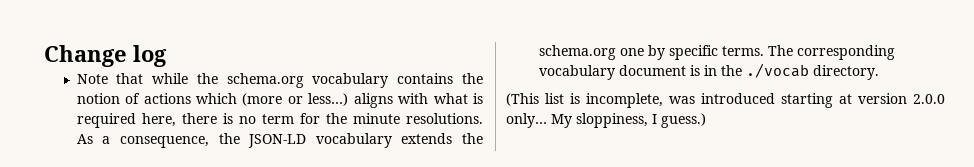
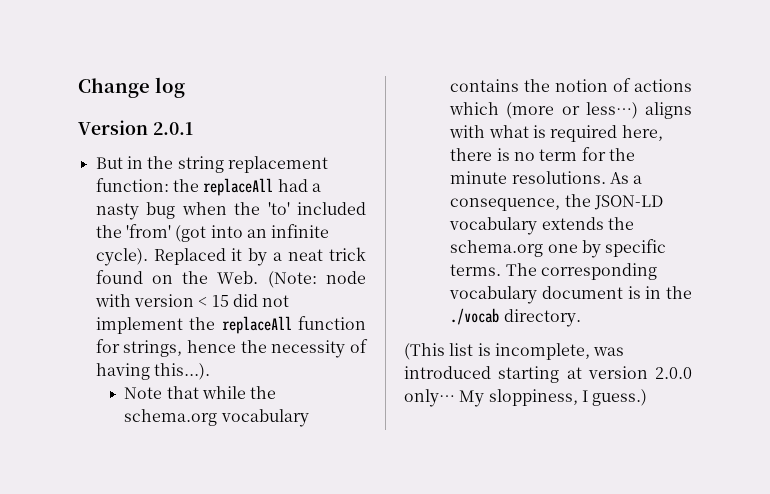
(167, 56) none -> [78,120,193,135] [95,156,328,173] [95,178,321,196] [95,202,366,220] [95,224,330,242] [95,247,366,266] [95,270,366,288] [94,294,290,307] [95,316,366,334] [95,339,368,358] [95,363,210,380] // Version 2.0.1 // But in the string replacement function: the replaceAll had a nasty bug when the 'to' included the 'from' (got into an infinite cycle). Replaced it by a neat trick found on the Web. (Note: node with version < 15 did not implement the replaceAll function for strings, hence the necessity of having this...).

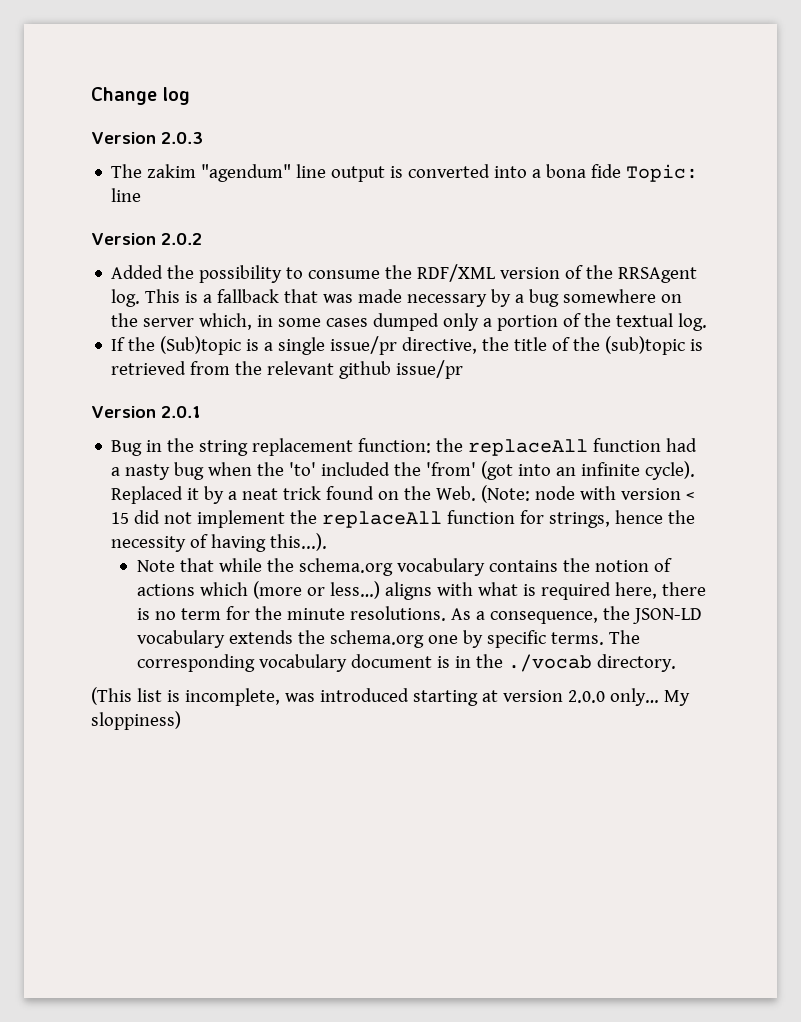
(185, 87) none -> [91,132,203,144] [111,164,699,182] [111,188,142,202] [91,233,202,245] [111,264,698,283] [111,289,683,307] [111,313,708,331] [111,336,704,355] [111,360,464,379] // Version 2.0.3 // The zakim "agendum" line output is converted into a bona fide Topic: line // Version 2.0.2 // Added the possibility to consume the RDF/XML version of the RRSAgent log. This is a fallback that was made necessary by a bug somewhere on the server which, in some cases dumped only a portion of the textual log. // If the (Sub)topic is a single issue/pr directive, the title of the (sub)topic is retrieved from the relevant github issue/pr
[95,157,123,169] But -> [111,440,143,456] Bug
(274, 187) none -> [593,438,662,452] function
[488,389,648,406] sloppiness, I guess.) -> [91,711,181,730] sloppiness)

